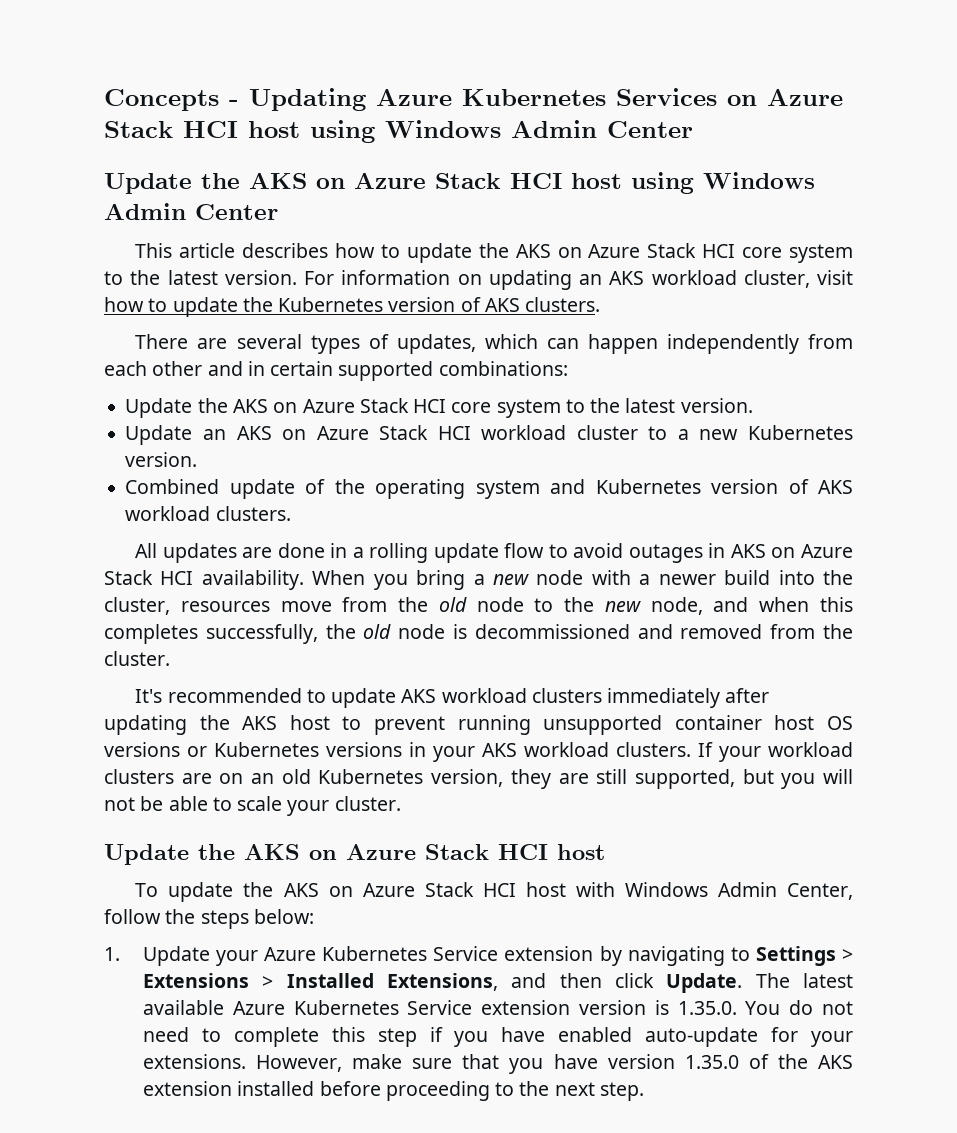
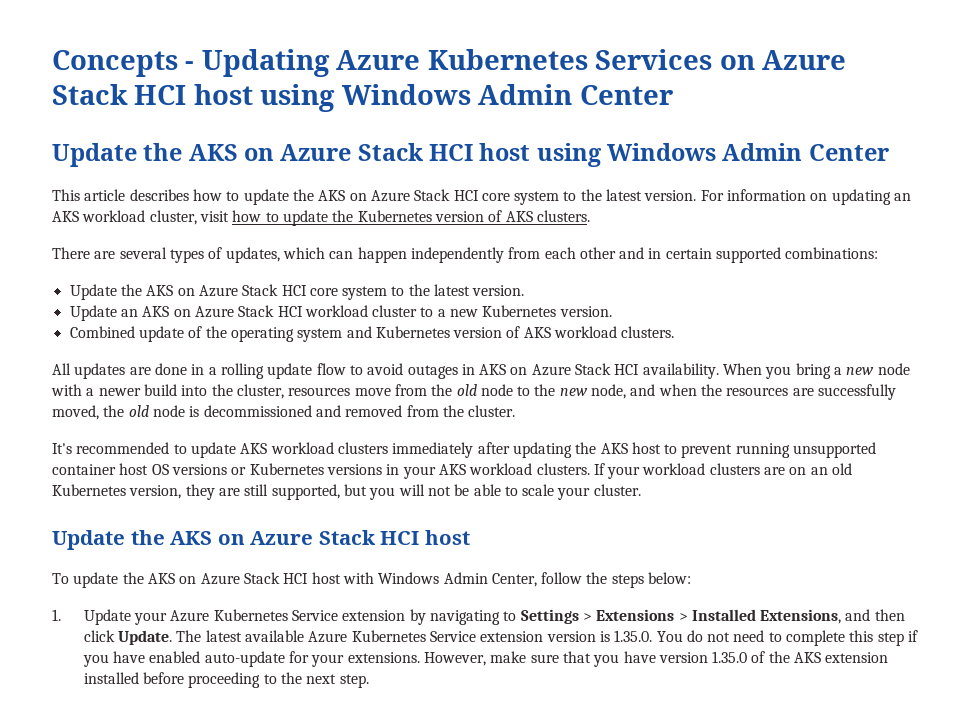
[819,597,853,612] [104,624,318,644] this completes successfully, -> [701,384,897,400] [52,405,99,420] the resources are successfully moved,

